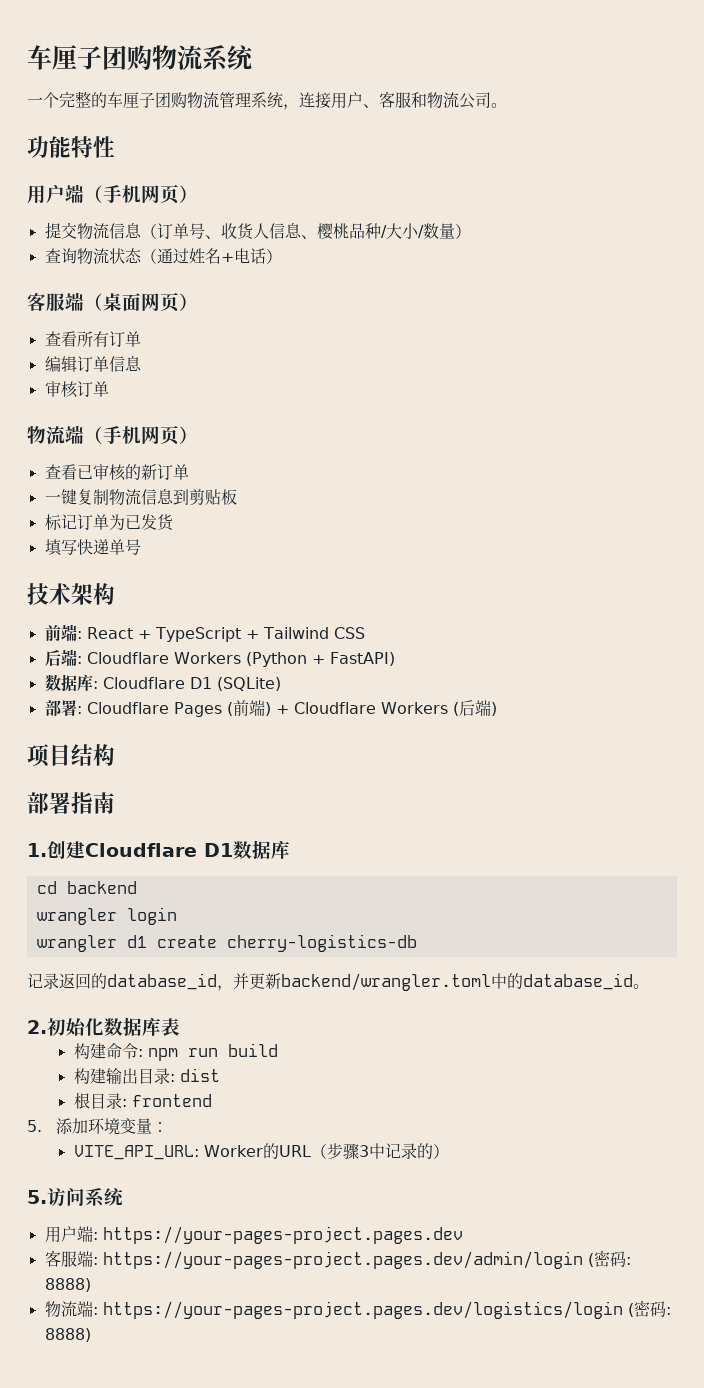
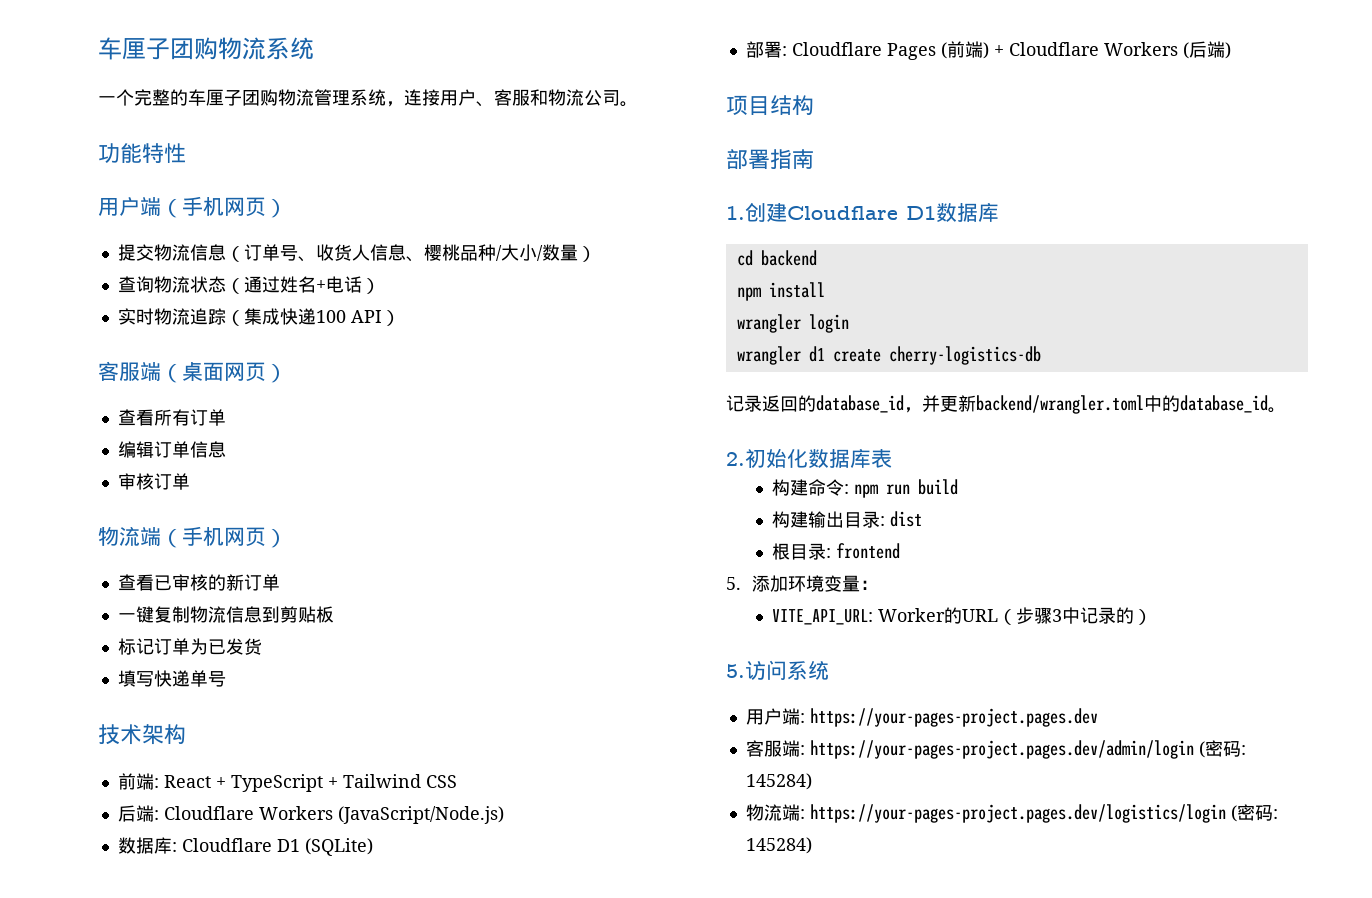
(282, 256) none -> [117,308,400,326] // 实时物流追踪（集成快递100 API）
[245,652,395,667] (Python + FastAPI) -> [337,806,504,824] (JavaScript/Node.js)
(137, 887) none -> [736,282,825,301] // npm install
[44,1278,91,1292] 8888) -> [745,773,812,790] 145284)
[44,1328,91,1342] 8888) -> [745,837,812,854] 145284)

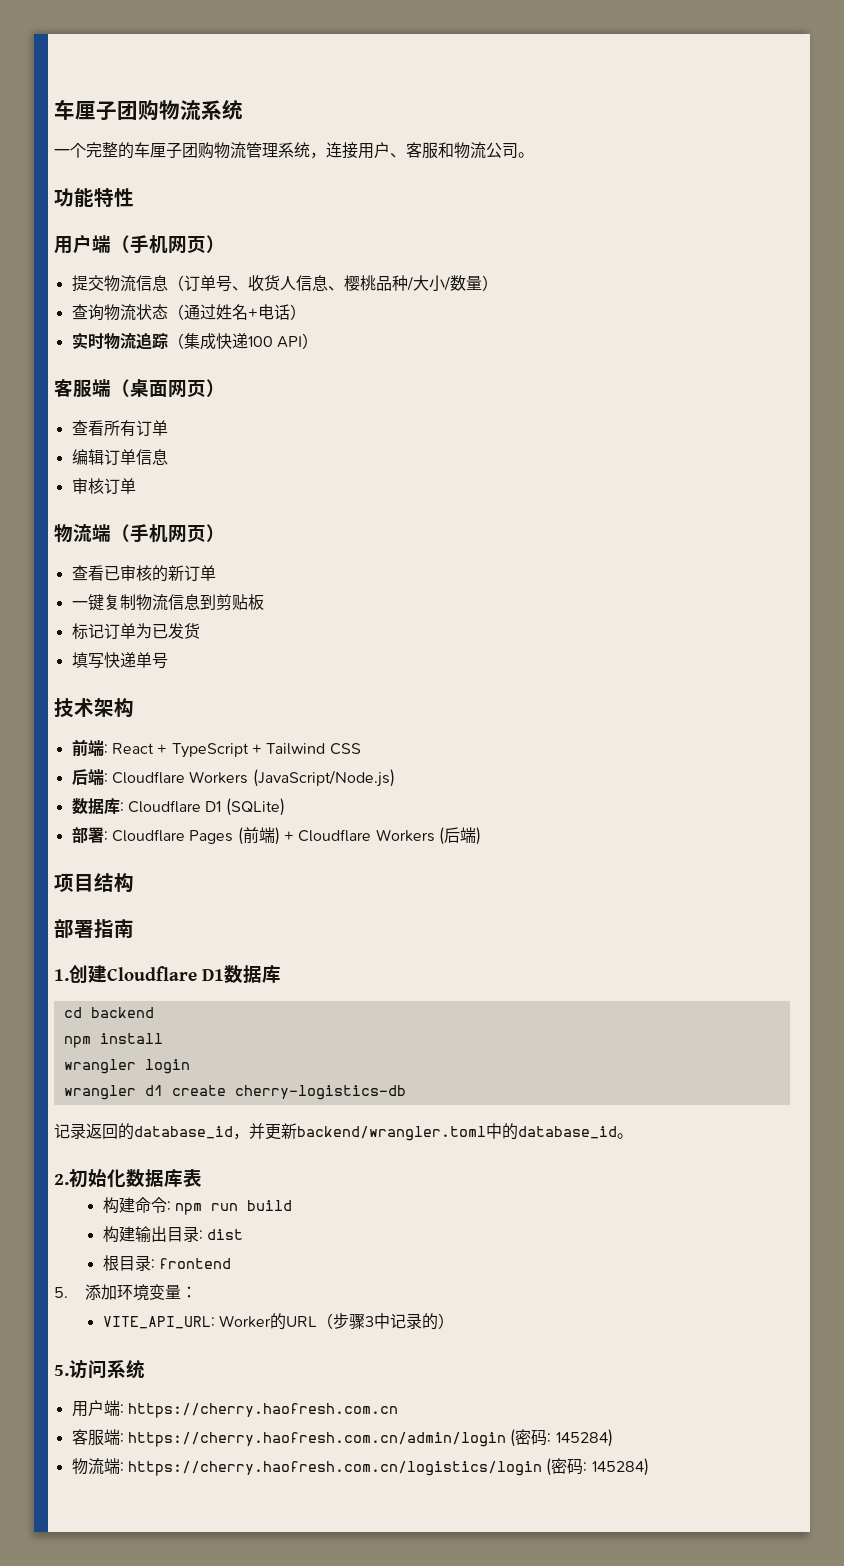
[809,708,1098,727] https://your-pages-project.pages.dev -> [127,1403,398,1418] https://cherry.haofresh.com.cn
[809,740,1194,759] https://your-pages-project.pages.dev/admin/login -> [127,1432,506,1447] https://cherry.haofresh.com.cn/admin/login
[809,804,1226,823] https://your-pages-project.pages.dev/logistics/login -> [127,1461,542,1476] https://cherry.haofresh.com.cn/logistics/login

